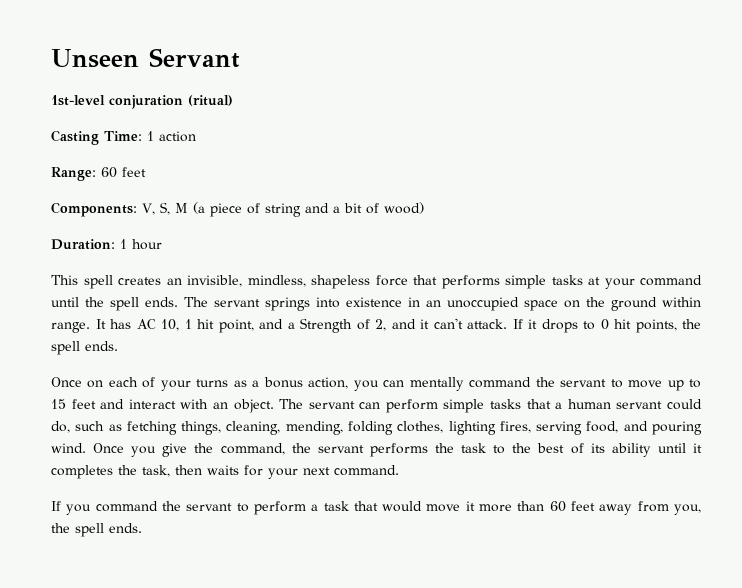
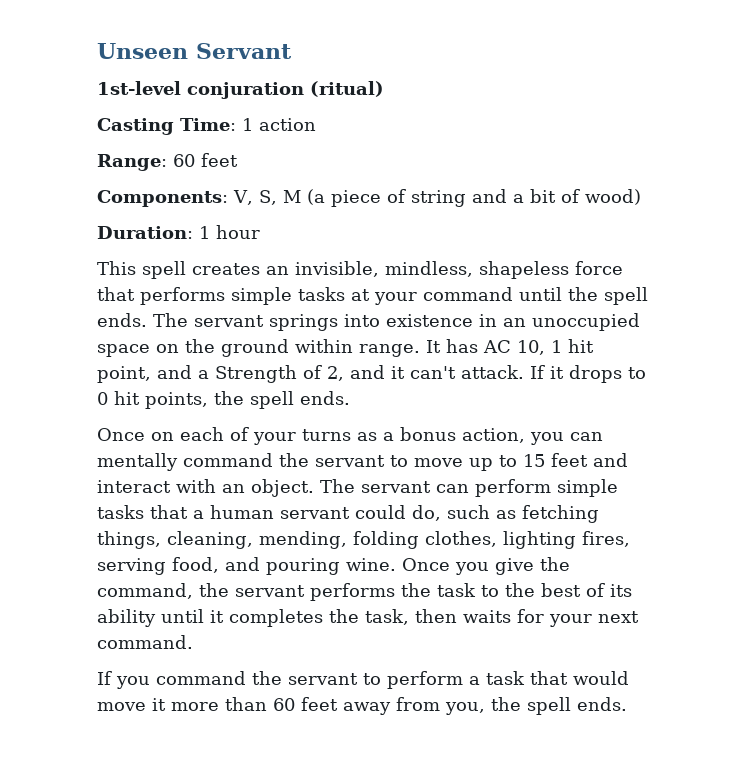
[51,443,86,453] wind. -> [346,558,396,571] wine.

